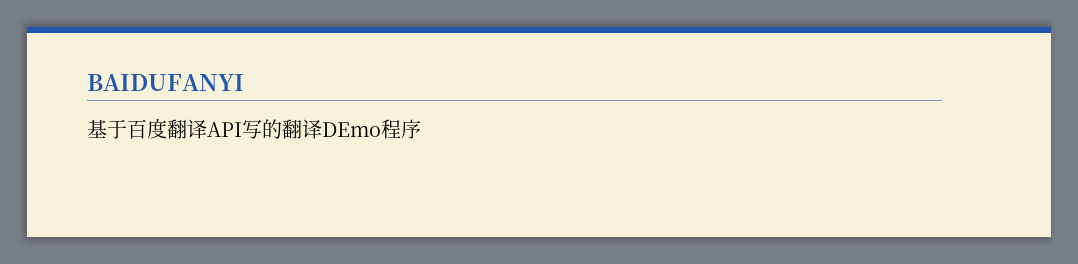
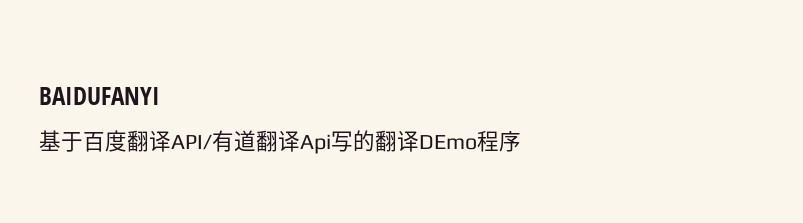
[207,122,242,137] API -> [171,130,331,154] API/有道翻译Api

